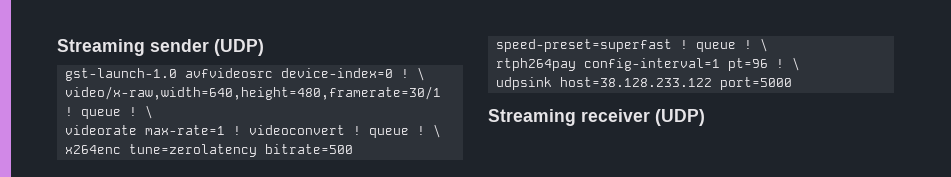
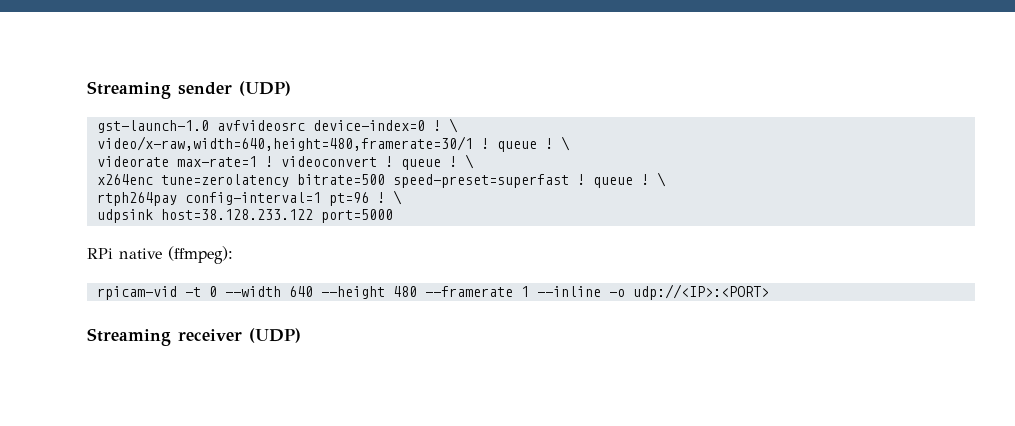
(792, 83) none -> [87,246,233,264] [96,284,769,300] // RPi native (ffmpeg): // rpicam-vid -t 0 --width 640 --height 480 --framerate 1 --inline -o udp://<IP>:<PORT>

